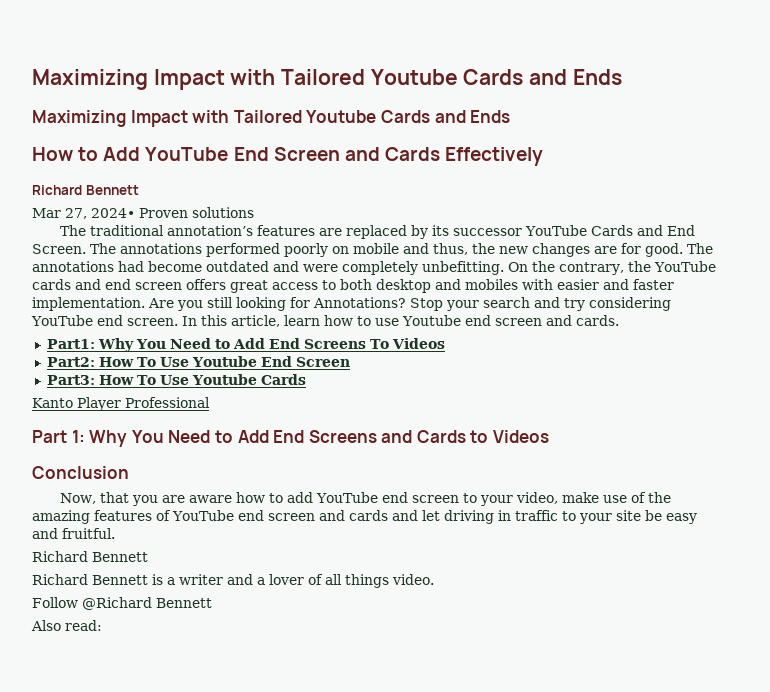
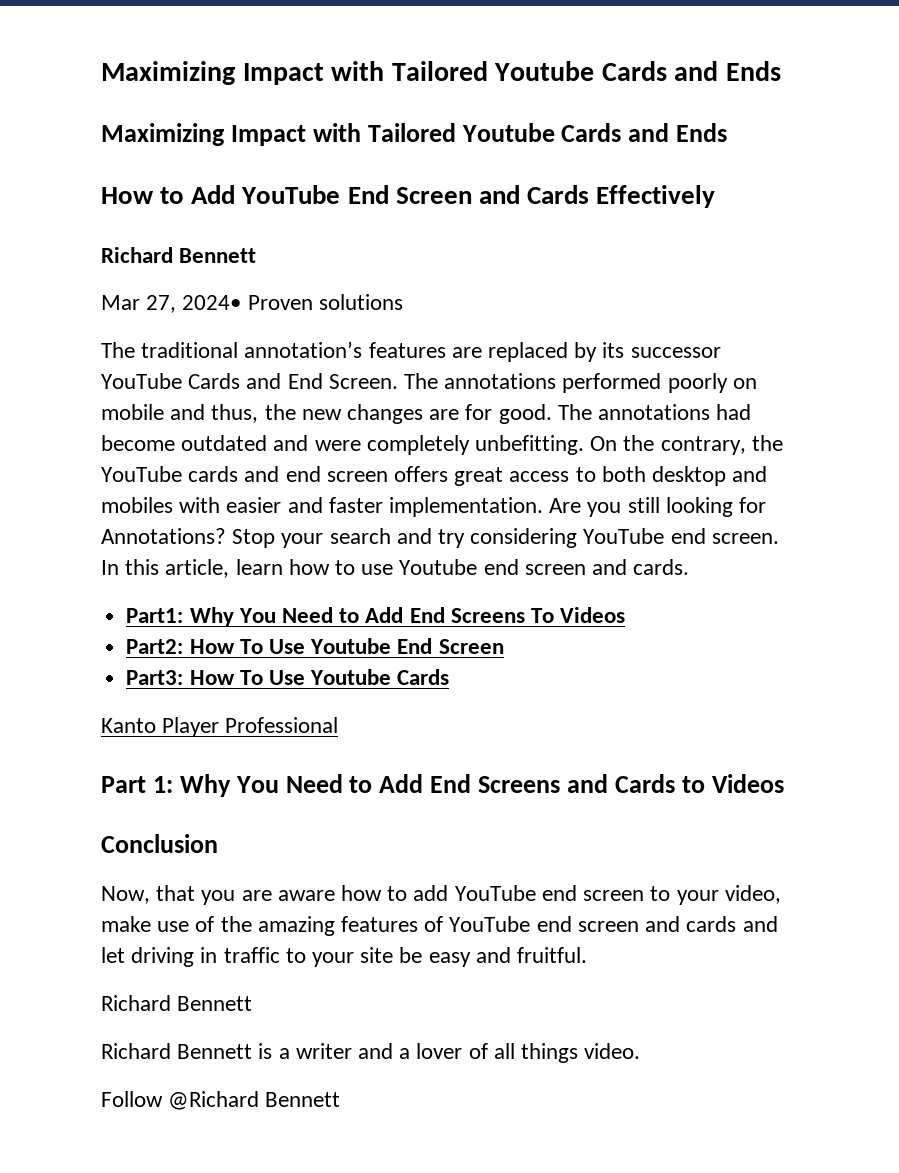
[31,620,102,631] // Also read: -> (341, 1099) none

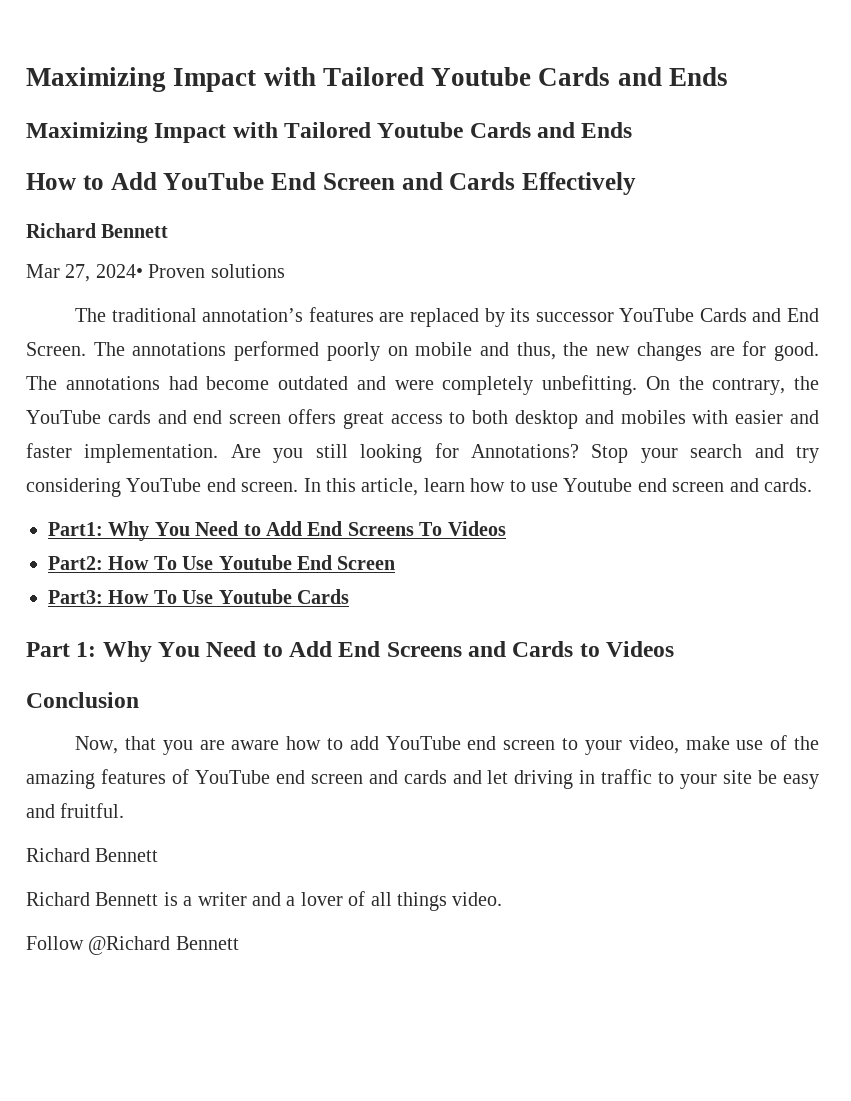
[101,717,339,737] // Kanto Player Professional -> (349, 596) none

